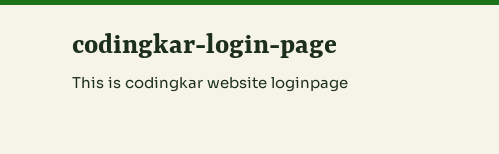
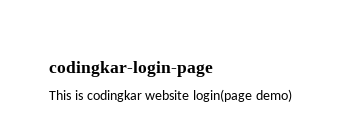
[271,76,349,92] loginpage -> [193,89,292,102] login(page demo)

